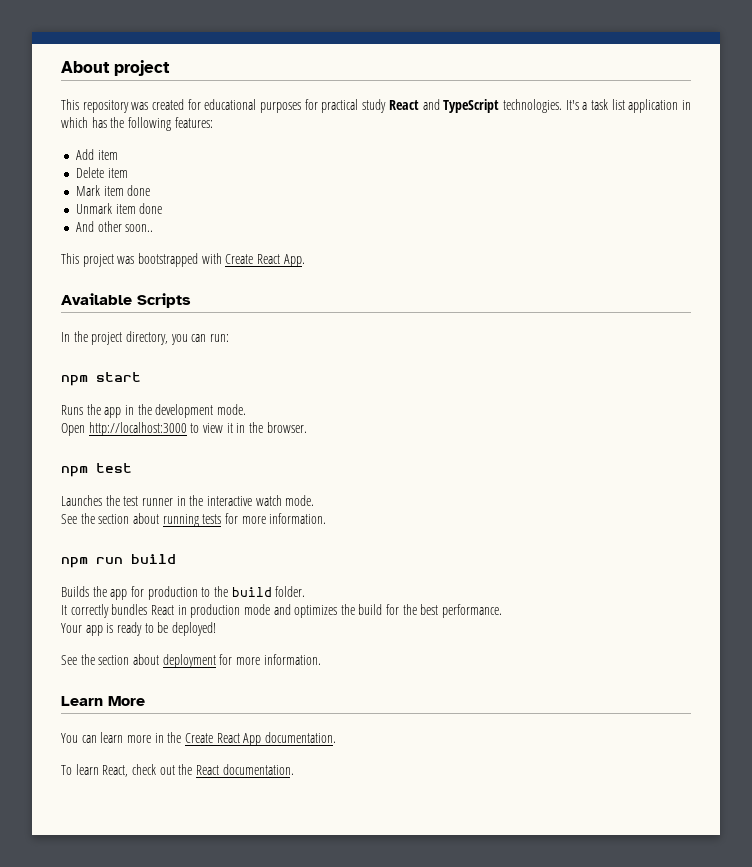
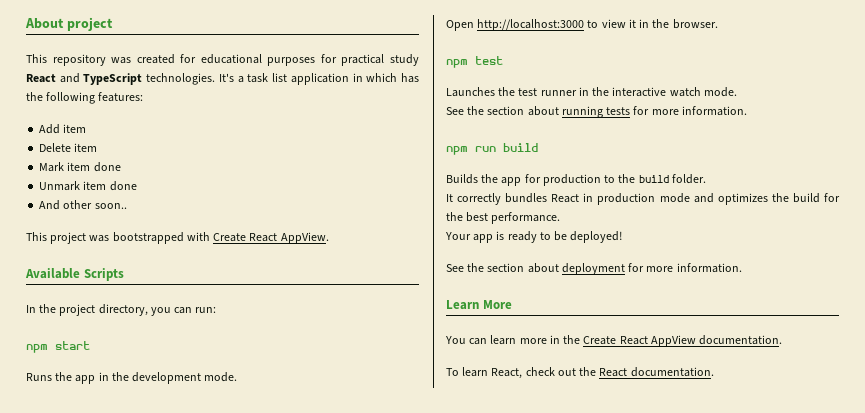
[283,254,305,267] App. -> [280,232,329,244] AppView.
[243,733,262,746] App -> [650,335,696,347] AppView

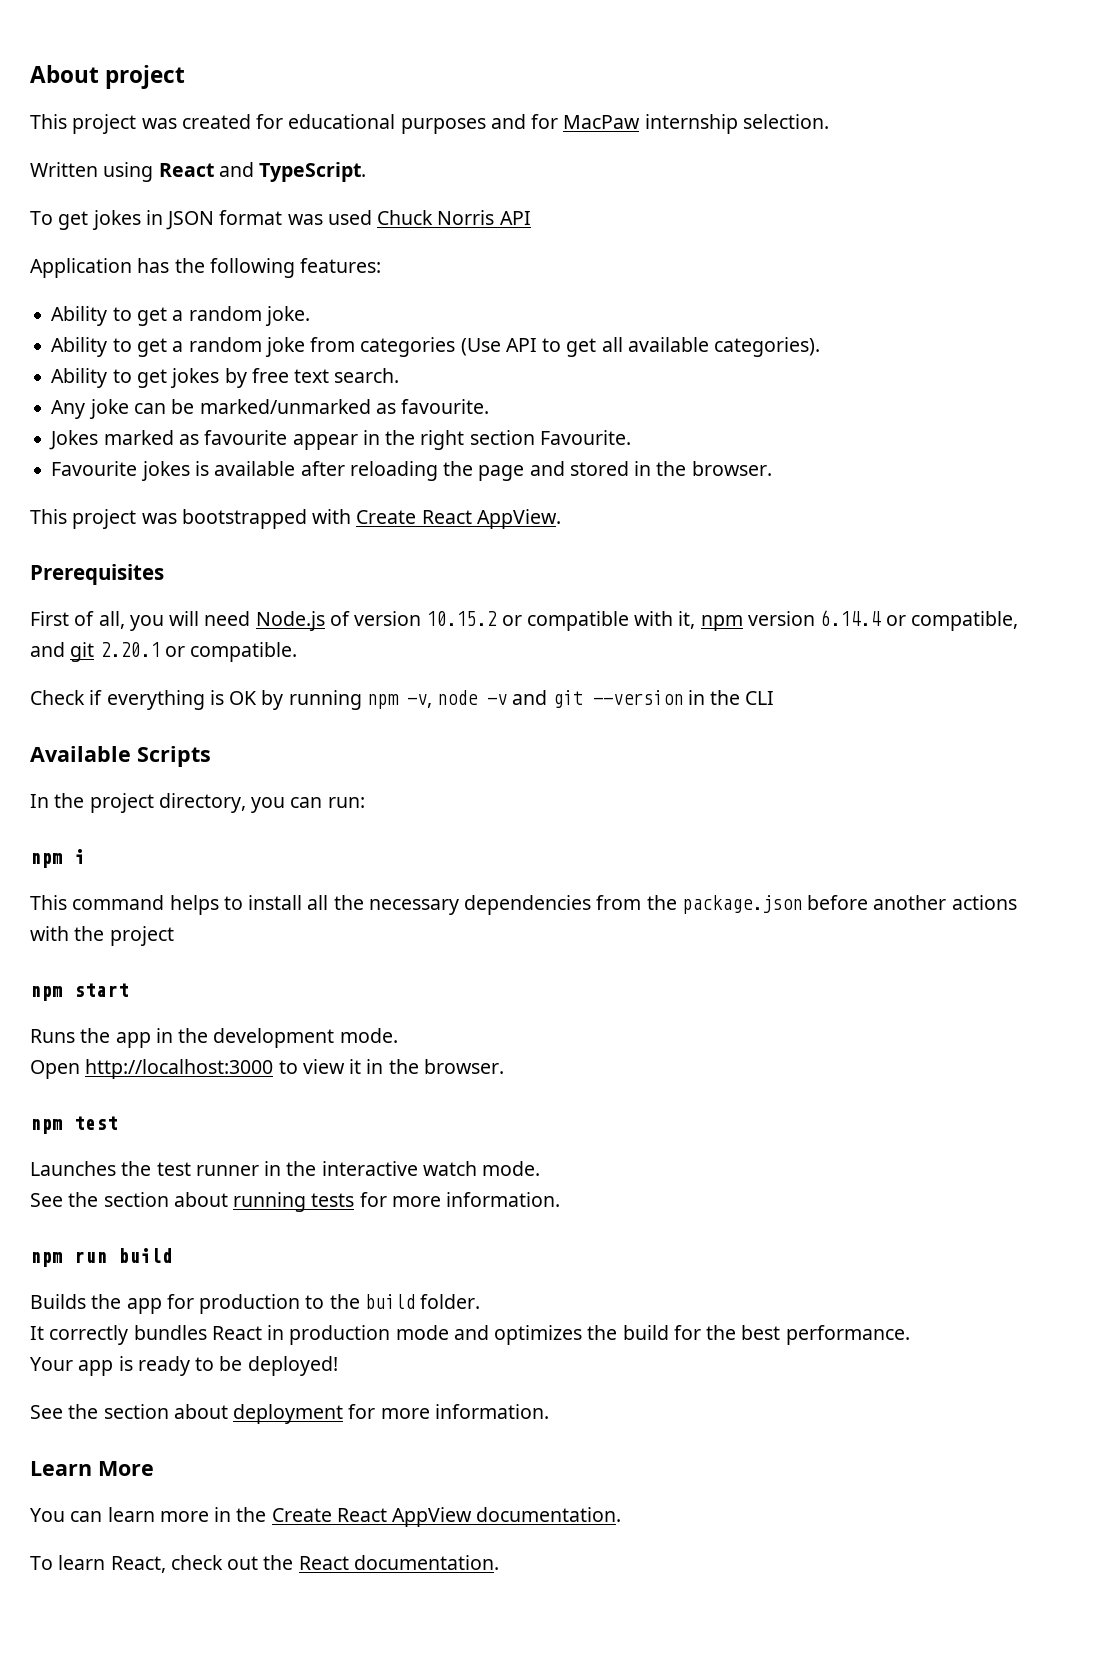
[52,54,106,66] repository -> [72,114,137,134] project
[320,54,419,66] [26,73,420,85] [26,92,144,104] [39,124,87,134] [39,143,98,152] [39,162,121,172] [39,181,137,191] [39,200,127,210] for practical study React and TypeScript technologies. It's a task list application in which has the following features: // Add item // Delete item // Mark item done // Unmark item done // And other soon.. -> [490,114,829,134] [30,162,367,182] [30,210,531,230] [30,258,382,278] [51,306,310,326] [51,337,821,357] [51,368,400,388] [51,399,490,419] [49,430,631,450] [51,461,772,481] and for MacPaw internship selection. // Written using React and TypeScript. // To get jokes in JSON format was used Chuck Norris API // Application has the following features: // Ability to get a random joke. // Ability to get a random joke from categories (Use API to get all available categories). // Ability to get jokes by free text search. // Any joke can be marked/unmarked as favourite. // Jokes marked as favourite appear in the right section Favourite. // Favourite jokes is available after reloading the page and stored in the browser.
(329, 238) none -> [30,564,164,585] [30,610,1018,631] [30,642,298,662] [30,690,775,710] // Prerequisites // First of all, you will need Node.js of version 10.15.2 or compatible with it, npm version 6.14.4 or compatible, and git 2.20.1 or compatible. // Check if everything is OK by running npm -v, node -v and git --version in the CLI
(217, 310) none -> [30,849,85,868] [30,895,1017,915] [30,926,174,946] // npm i // This command helps to install all the necessary dependencies from the package.json before another actions with the project

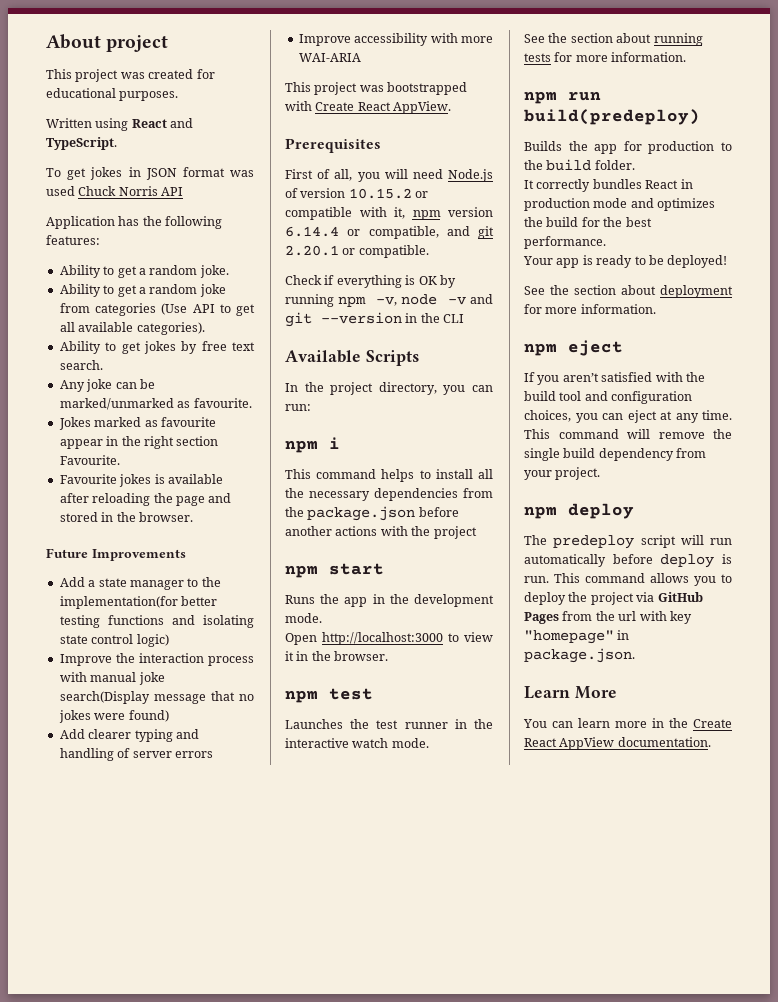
[400,114,829,134] purposes and for MacPaw internship selection. -> [119,91,179,101] purposes.
(772, 468) none -> [46,548,186,561] [59,577,221,590] [59,596,218,609] [59,615,254,628] [59,634,169,647] [59,653,254,666] [59,672,165,685] [59,691,254,704] [58,710,169,723] [59,729,199,742] [59,748,213,761] [298,33,493,46] [298,53,361,62] // Future Improvements // Add a state manager to the implementation(for better testing functions and isolating state control logic) // Improve the interaction process with manual joke search(Display message that no jokes were found) // Add clearer typing and handling of server errors // Improve accessibility with more WAI-ARIA
[118,1248,173,1263] build -> [524,109,700,125] build(predeploy)
(549, 1411) none -> [524,340,623,356] [524,372,705,385] [524,391,693,404] [524,410,732,423] [524,429,732,439] [524,448,707,461] [524,467,601,480] [524,503,634,519] [524,535,732,549] [524,554,732,568] [524,573,732,586] [524,592,703,605] [524,611,692,624] [524,630,630,644] [524,648,635,663] // npm eject // If you aren’t satisfied with the build tool and configuration choices, you can eject at any time. This command will remove the single build dependency from your project. // npm deploy // The predeploy script will run automatically before deploy is run. This command allows you to deploy the project via GitHub Pages from the url with key "homepage" in package.json.
[30,1555,499,1573] // To learn React, check out the React documentation. -> (711, 742) none

